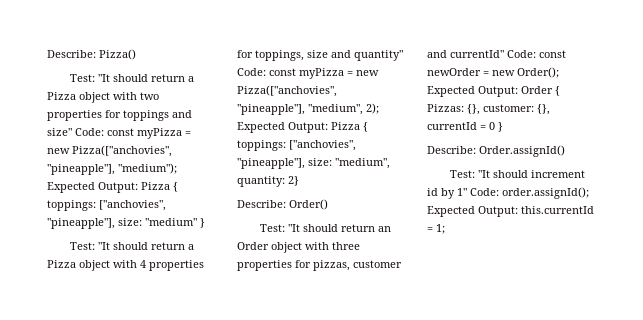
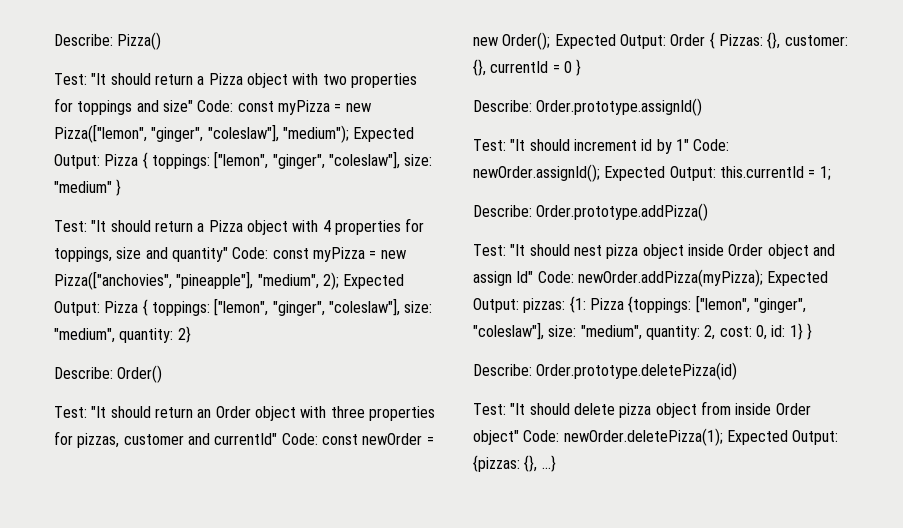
[72,145,172,157] [47,164,115,175] Pizza(["anchovies", "pineapple"], -> [54,124,279,143] Pizza(["lemon", "ginger", "coleslaw"],
[99,200,166,211] [47,218,115,229] ["anchovies", "pineapple"], -> [214,151,400,169] ["lemon", "ginger", "coleslaw"],
[289,140,356,151] [237,158,305,169] ["anchovies", "pineapple"], -> [214,298,400,316] ["lemon", "ginger", "coleslaw"],
[479,145,565,157] Order.assignId() -> [536,98,703,116] Order.prototype.assignId()
[502,187,589,199] order.assignId(); -> [473,164,600,182] newOrder.assignId();
(445, 229) none -> [473,203,709,221] [473,244,835,259] [473,269,829,287] [473,295,806,313] [473,322,812,340] [473,362,738,380] [473,401,811,418] [473,428,839,446] [473,455,556,472] // Describe: Order.prototype.addPizza() // Test: "It should nest pizza object inside Order object and assign Id" Code: newOrder.addPizza(myPizza); Expected Output: pizzas: {1: Pizza {toppings: ["lemon", "ginger", "coleslaw"], size: "medium", quantity: 2, cost: 0, id: 1} } // Describe: Order.prototype.deletePizza(id) // Test: "It should delete pizza object from inside Order object" Code: newOrder.deletePizza(1); Expected Output: {pizzas: {}, ...}

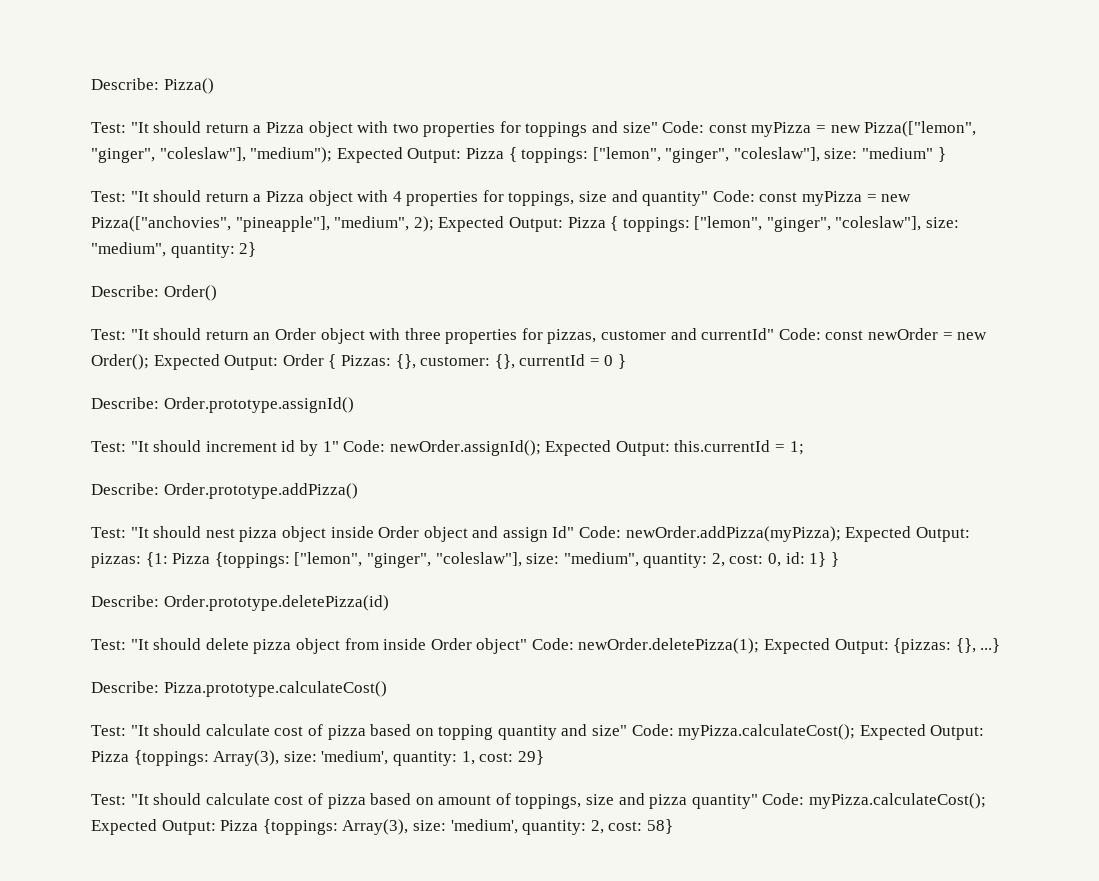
(556, 463) none -> [91,681,387,697] [91,724,985,740] [91,750,544,766] [91,793,987,809] [91,819,673,835] // Describe: Pizza.prototype.calculateCost() // Test: "It should calculate cost of pizza based on topping quantity and size" Code: myPizza.calculateCost(); Expected Output: Pizza {toppings: Array(3), size: 'medium', quantity: 1, cost: 29} // Test: "It should calculate cost of pizza based on amount of toppings, size and pizza quantity" Code: myPizza.calculateCost(); Expected Output: Pizza {toppings: Array(3), size: 'medium', quantity: 2, cost: 58}

